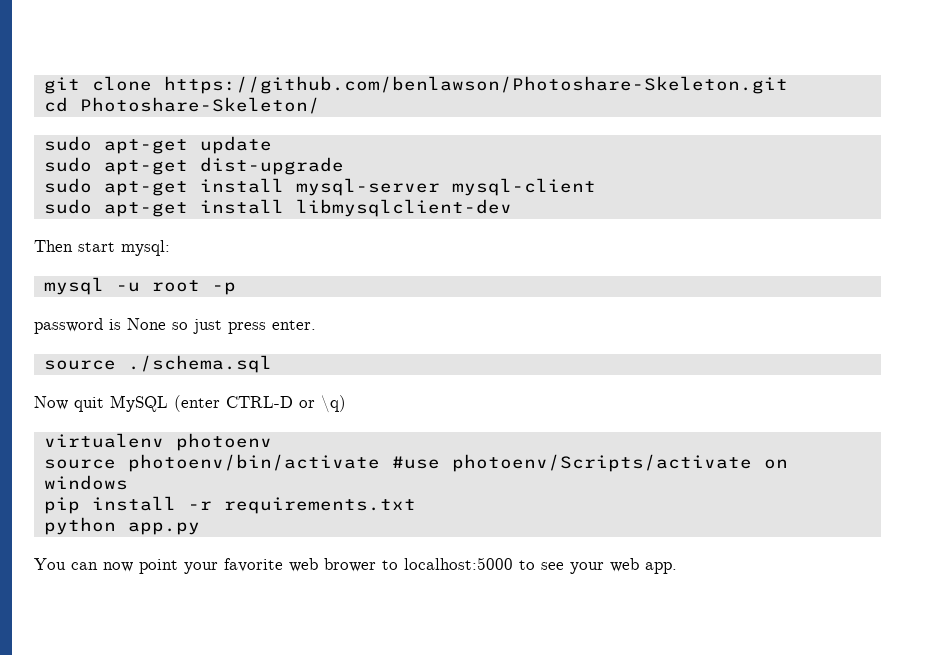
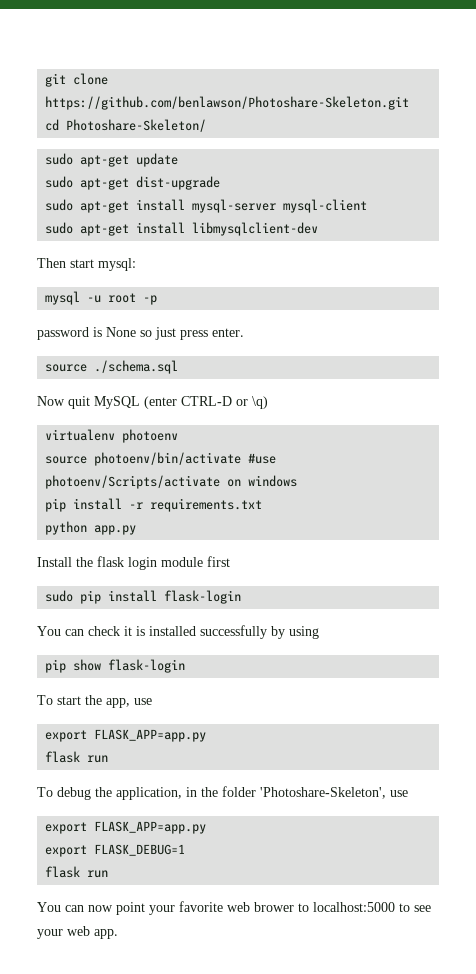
(200, 528) none -> [37,556,230,570] [45,590,242,604] [37,625,319,639] [45,659,186,673] [37,695,152,708] [45,729,207,742] [45,751,109,763] [37,786,408,800] [45,821,207,834] [45,844,186,857] [45,866,109,878] // Install the flask login module first // sudo pip install flask-login // You can check it is installed successfully by using // pip show flask-login // To start the app, use // export FLASK_APP=app.py // flask run // To debug the application, in the folder 'Photoshare-Skeleton', use // export FLASK_APP=app.py // export FLASK_DEBUG=1 // flask run

